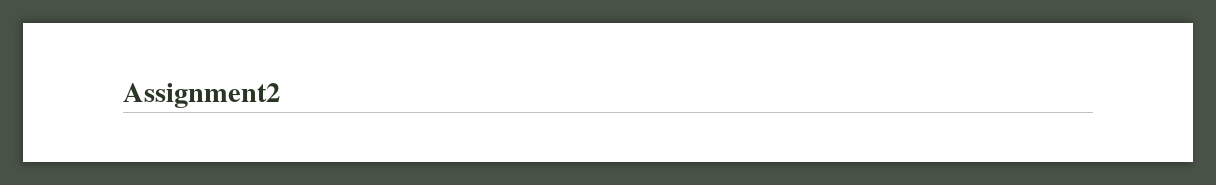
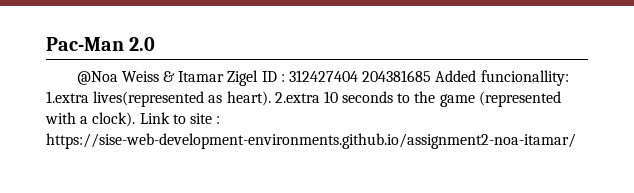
[123,83,280,108] Assignment2 -> [46,37,156,51] [76,70,569,86] [46,91,561,107] [45,112,221,127] [46,133,576,149] Pac-Man 2.0 // @Noa Weiss & Itamar Zigel ID : 312427404 204381685 Added funcionallity: 1.extra lives(represented as heart). 2.extra 10 seconds to the game (represented with a clock). Link to site : https://sise-web-development-environments.github.io/assignment2-noa-itamar/

